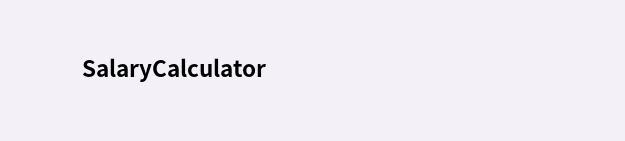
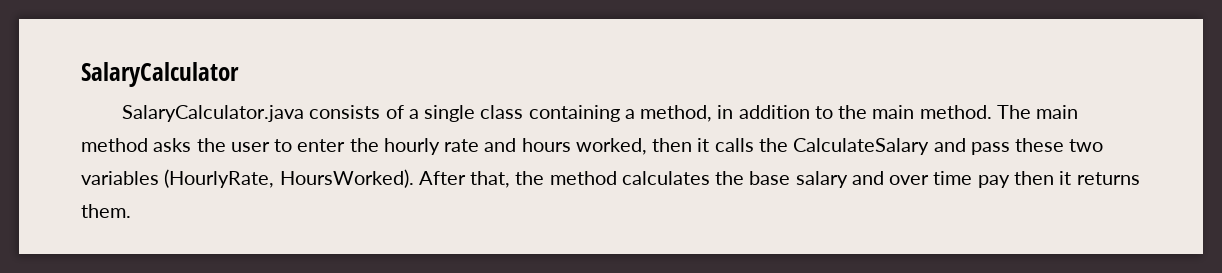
(266, 70) none -> [122,105,1079,122] [81,138,1104,155] [81,169,1140,188] [81,204,131,218] // SalaryCalculator.java consists of a single class containing a method, in addition to the main method. The main method asks the user to enter the hourly rate and hours worked, then it calls the CalculateSalary and pass these two variables (HourlyRate, HoursWorked). After that, the method calculates the base salary and over time pay then it returns them.

